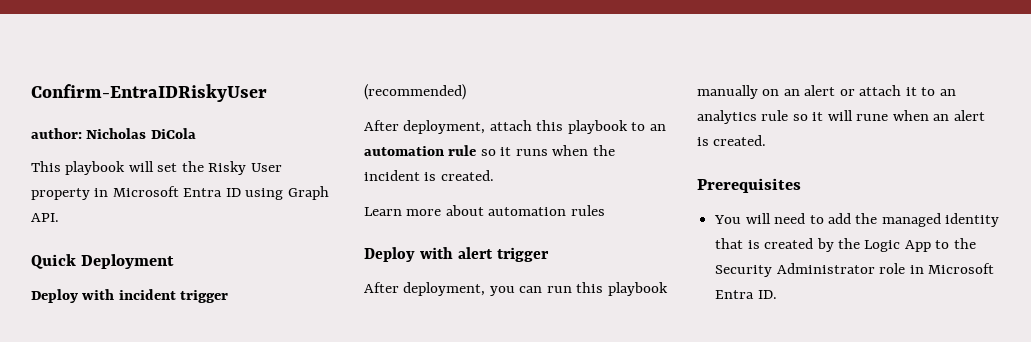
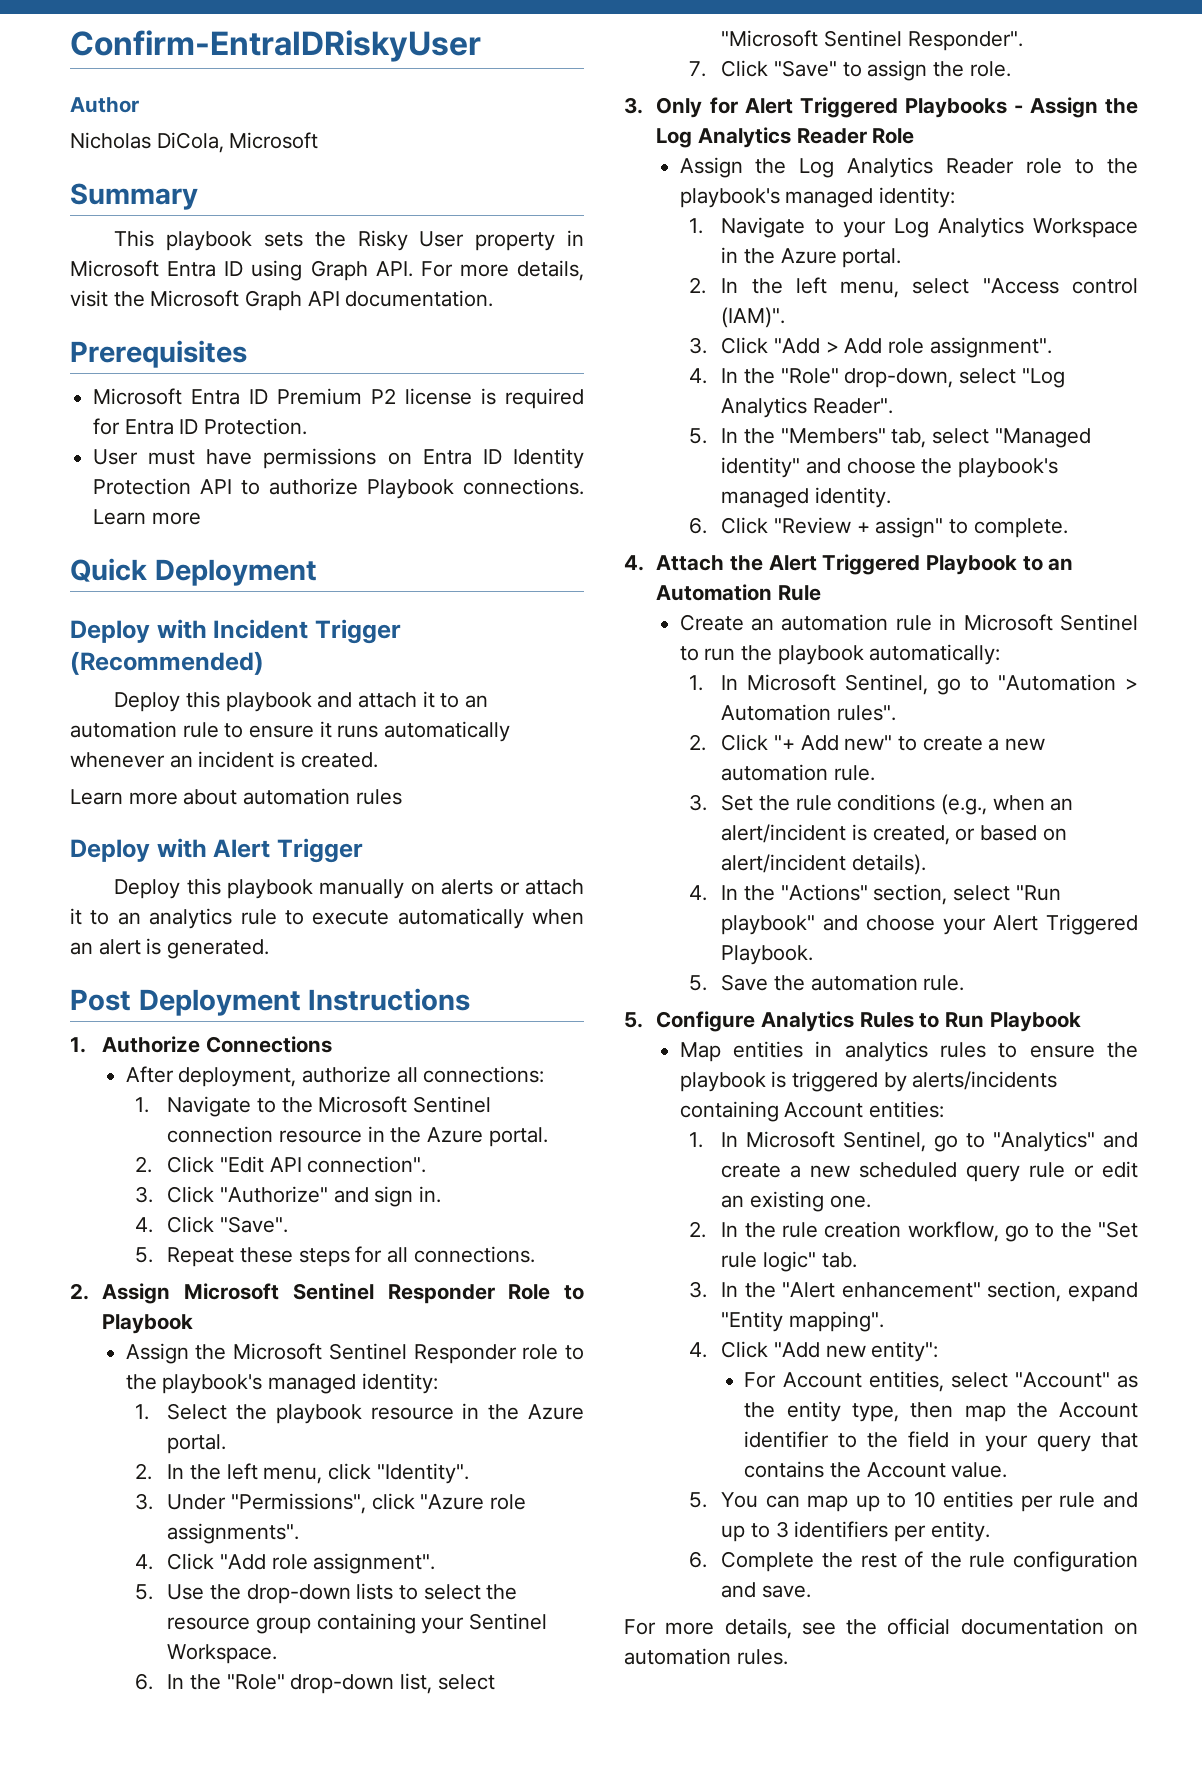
[31,128,196,139] author: Nicholas DiCola -> [70,97,139,113] [70,132,319,153] [70,183,198,210] Author // Nicholas DiCola, Microsoft // Summary
[128,161,178,172] will set -> [263,232,303,247] sets
[31,254,175,269] [31,289,229,303] [364,84,466,100] [364,120,666,134] [364,145,615,156] // Quick Deployment // Deploy with incident trigger (recommended) // After deployment, attach this playbook to an automation rule so it runs when the -> [420,260,584,281] [70,290,494,311] [70,340,247,368] [93,388,584,409] [93,418,308,435] [93,448,584,469] [93,478,584,499] [93,509,201,525] [70,558,317,586] [70,619,401,644] [70,651,264,675] [114,691,488,712] [70,721,511,742] [70,752,193,768] For more details, visit the Microsoft Graph API documentation. // Prerequisites // Microsoft Entra ID Premium P2 license is required for Entra ID Protection. // User must have permissions on Entra ID Identity Protection API to authorize Playbook connections. Learn more // Quick Deployment // Deploy with Incident Trigger (Recommended) // Deploy this playbook and attach it to an automation rule to ensure it runs automatically whenever an
[457,247,549,262] [364,282,572,296] alert trigger // After deployment, you can run -> [213,838,363,863] [114,879,181,899] Alert Trigger // Deploy
[783,85,836,96] an alert -> [441,879,494,895] alerts
[792,110,985,121] [697,135,767,146] [697,178,801,193] [714,213,1000,227] [715,238,976,252] [715,263,994,277] [715,290,777,299] so it will rune when an alert is created. // Prerequisites // You will need to add the managed identity that is created by the Logic App to the Security Administrator role in Microsoft Entra ID. -> [284,908,584,929] [70,938,270,959] [70,988,471,1016] [70,1036,333,1053] [125,1066,545,1087] [134,1096,492,1117] [167,1126,548,1147] [134,1156,427,1173] [134,1186,442,1207] [134,1216,289,1233] [134,1246,535,1267] [70,1283,585,1304] [102,1314,194,1334] [125,1343,584,1364] [125,1373,438,1394] [134,1403,584,1424] [167,1434,227,1454] [134,1463,469,1484] [134,1493,527,1514] [167,1523,300,1544] [134,1553,436,1574] [134,1583,518,1604] [167,1613,548,1634] [167,1644,278,1664] [134,1673,495,1694] [721,30,1023,51] [688,60,1011,81] [624,97,1138,118] [656,127,915,148] [679,157,1138,178] [679,187,955,208] [688,217,1138,238] [721,247,902,268] [688,277,1138,298] [721,307,786,328] [688,337,1052,358] [688,368,1065,388] [721,397,894,418] [688,428,1091,448] [721,457,1059,478] [721,487,892,508] [688,517,1068,538] [624,554,1074,575] [656,584,822,601] [679,614,1138,631] [679,644,1001,665] [688,674,1138,695] [721,704,897,721] [688,734,1046,751] [721,764,876,781] [688,794,1074,815] [721,824,1067,845] [721,854,927,875] [688,884,1061,905] [721,914,1138,935] [721,945,814,965] [688,974,965,991] [624,1011,1081,1032] [679,1041,1138,1062] [679,1071,1058,1092] [679,1101,944,1122] [688,1131,1138,1152] [721,1161,1138,1182] [721,1191,871,1212] [688,1221,1138,1242] [721,1251,857,1272] [688,1281,1138,1302] [721,1311,885,1332] [688,1341,939,1362] [744,1371,1138,1392] [744,1401,1138,1422] [744,1431,1138,1452] [744,1461,1008,1478] [688,1491,1138,1512] [721,1521,990,1542] [688,1551,1138,1572] [721,1582,812,1598] [624,1618,1138,1639] [624,1648,788,1665] to execute automatically when an alert is generated. // Post Deployment Instructions // 1. Authorize Connections // After deployment, authorize all connections: // 1. Navigate to the Microsoft Sentinel connection resource in the Azure portal. // 2. Click "Edit API connection". // 3. Click "Authorize" and sign in. // 4. Click "Save". // 5. Repeat these steps for all connections. // 2. Assign Microsoft Sentinel Responder Role to Playbook // Assign the Microsoft Sentinel Responder role to the playbook's managed identity: // 1. Select the playbook resource in the Azure portal. // 2. In the left menu, click "Identity". // 3. Under "Permissions", click "Azure role assignments". // 4. Click "Add role assignment". // 5. Use the drop-down lists to select the resource group containing your Sentinel Workspace. // 6. In the "Role" drop-down list, select "Microsoft Sentinel Responder". // 7. Click "Save" to assign the role. // 3. Only for Alert Triggered Playbooks - Assign the Log Analytics Reader Role // Assign the Log Analytics Reader role to the playbook's managed identity: // 1. Navigate to your Log Analytics Workspace in the Azure portal. // 2. In the left menu, select "Access control (IAM)". // 3. Click "Add > Add role assignment". // 4. In the "Role" drop-down, select "Log Analytics Reader". // 5. In the "Members" tab, select "Managed identity" and choose the playbook's managed identity. // 6. Click "Review + assign" to complete. // 4. Attach the Alert Triggered Playbook to an Automation Rule // Create an automation rule in Microsoft Sentinel to run the playbook automatically: // 1. In Microsoft Sentinel, go to "Automation > Automation rules". // 2. Click "+ Add new" to create a new automation rule. // 3. Set the rule conditions (e.g., when an alert/incident is created, or based on alert/incident details). // 4. In the "Actions" section, select "Run playbook" and choose your Alert Triggered Playbook. // 5. Save the automation rule. // 5. Configure Analytics Rules to Run Playbook // Map entities in analytics rules to ensure the playbook is triggered by alerts/incidents containing Account entities: // 1. In Microsoft Sentinel, go to "Analytics" and create a new scheduled query rule or edit an existing one. // 2. In the rule creation workflow, go to the "Set rule logic" tab. // 3. In the "Alert enhancement" section, expand "Entity mapping". // 4. Click "Add new entity": // For Account entities, select "Account" as the entity type, then map the Account identifier to the field in your query that contains the Account value. // 5. You can map up to 10 entities per rule and up to 3 identifiers per entity. // 6. Complete the rest of the rule configuration and save. // For more details, see the official documentation on automation rules.

